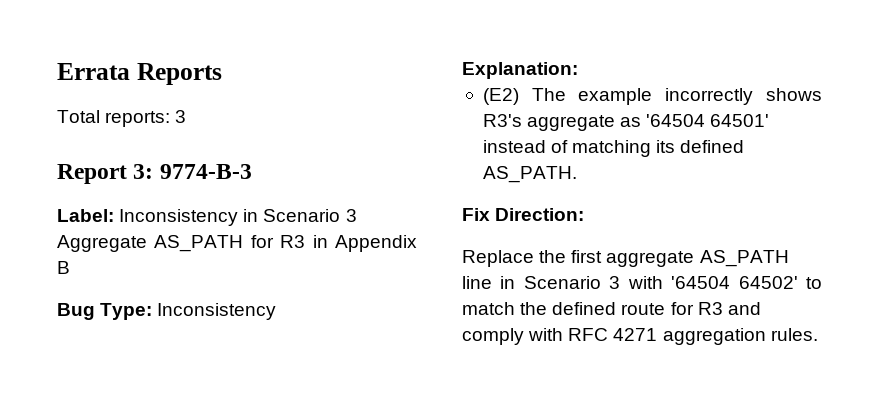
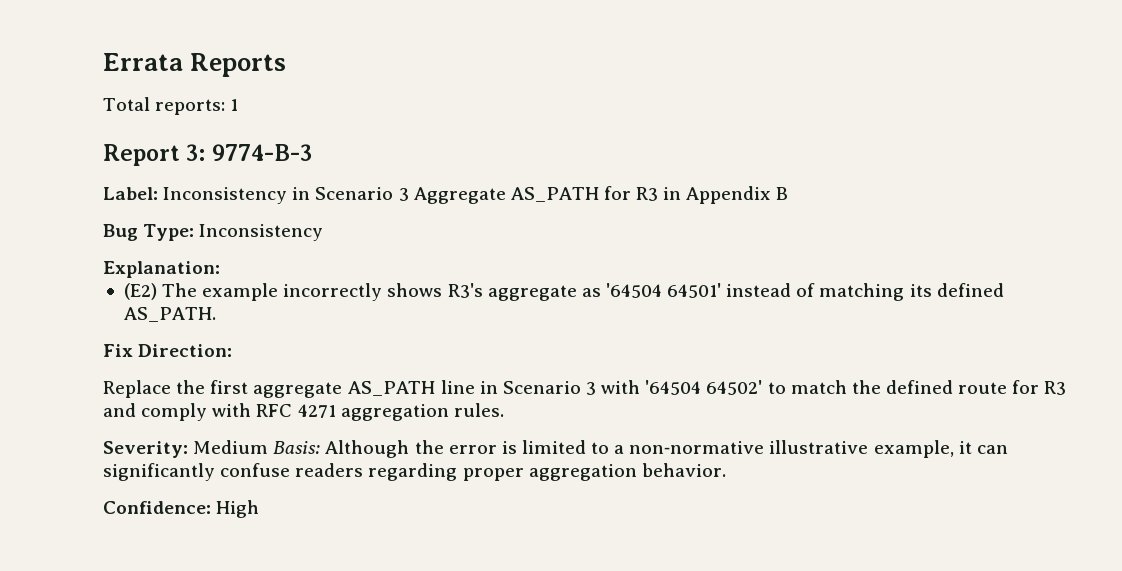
[175,110,187,123] 3 -> [230,99,239,111] 1
(818, 334) none -> [103,440,1008,458] [103,463,726,481] [103,500,260,518] // Severity: Medium Basis: Although the error is limited to a non‑normative illustrative example, it can significantly confuse readers regarding proper aggregation behavior. // Confidence: High

